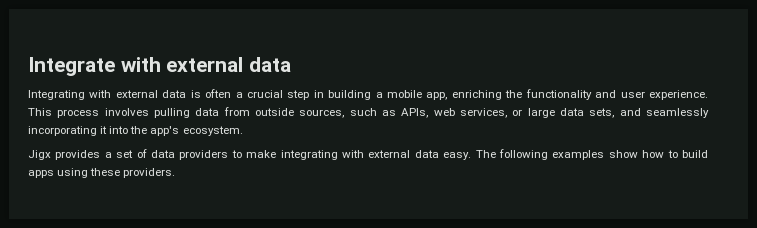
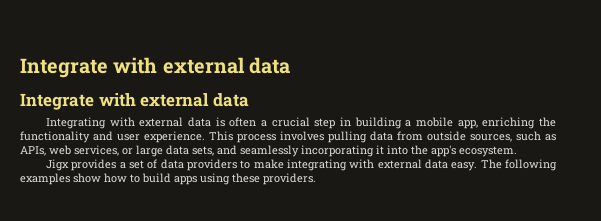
[28,57,292,76] Integrate with external data -> [20,57,291,78] [20,93,249,110] Integrate with external data // Integrate with external data

